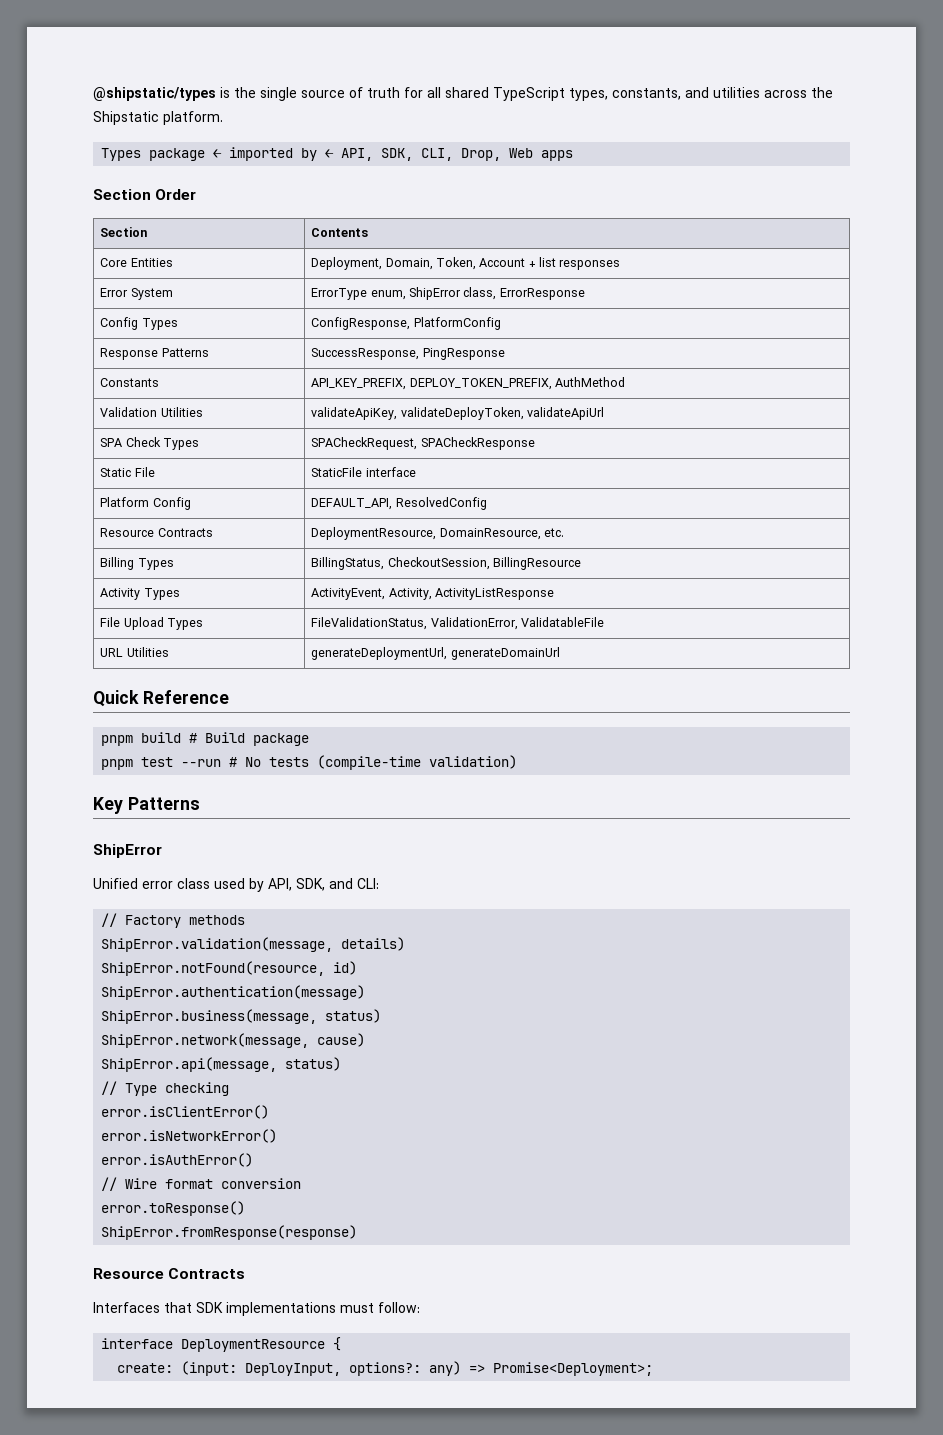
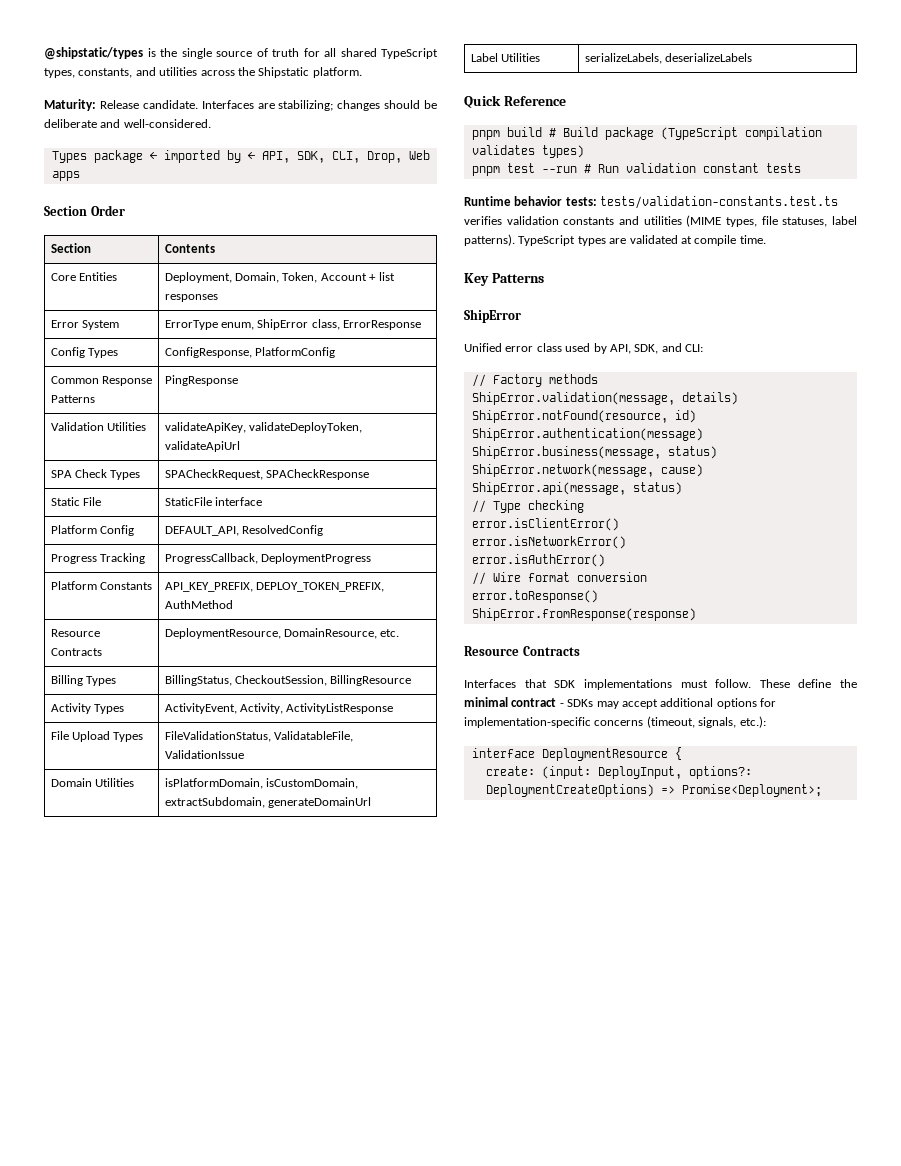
(223, 118) none -> [44,99,437,111] [44,119,211,128] // Maturity: Release candidate. Interfaces are stabilizing; changes should be deliberate and well-considered.
(501, 323) none -> [50,376,99,384] Common
[311,348,420,360] SuccessResponse, -> (95, 399) none
[100,378,160,387] [311,377,625,390] // Constants | API_KEY_PREFIX, DEPLOY_TOKEN_PREFIX, AuthMethod -> (238, 380) none
(487, 503) none -> [50,553,145,564] [164,553,371,564] [50,581,152,590] [164,582,384,592] [164,600,233,609] // Progress Tracking | ProgressCallback, DeploymentProgress // Platform Constants | API_KEY_PREFIX, DEPLOY_TOKEN_PREFIX, AuthMethod
[430,617,604,630] [100,647,169,657] [311,647,560,660] ValidationError, ValidatableFile // URL Utilities | generateDeploymentUrl, generateDomainUrl -> [273,731,353,742] [164,750,244,759] [50,778,134,787] [164,778,358,789] [164,797,371,808] [470,53,540,62] [584,53,752,64] ValidatableFile, ValidationIssue // Domain Utilities | isPlatformDomain, isCustomDomain, extractSubdomain, generateDomainUrl // Label Utilities | serializeLabels, deserializeLabels
(310, 739) none -> [660,127,822,140] [471,145,584,158] (TypeScript compilation validates types)
[245,755,518,770] No tests (compile-time validation) -> [597,163,801,173] [464,196,839,209] [464,215,857,227] [464,234,766,246] Run validation constant tests // Runtime behavior tests: tests/validation-constants.test.ts verifies validation constants and utilities (MIME types, file statuses, label patterns). TypeScript types are validated at compile time.
[378,1302,420,1313] follow: -> [715,679,857,688] [464,697,776,709] [464,716,766,728] follow. These define the minimal contract - SDKs may accept additional options for implementation-specific concerns (timeout, signals, etc.):
[429,1361,462,1376] any) -> [485,784,654,797] DeploymentCreateOptions)

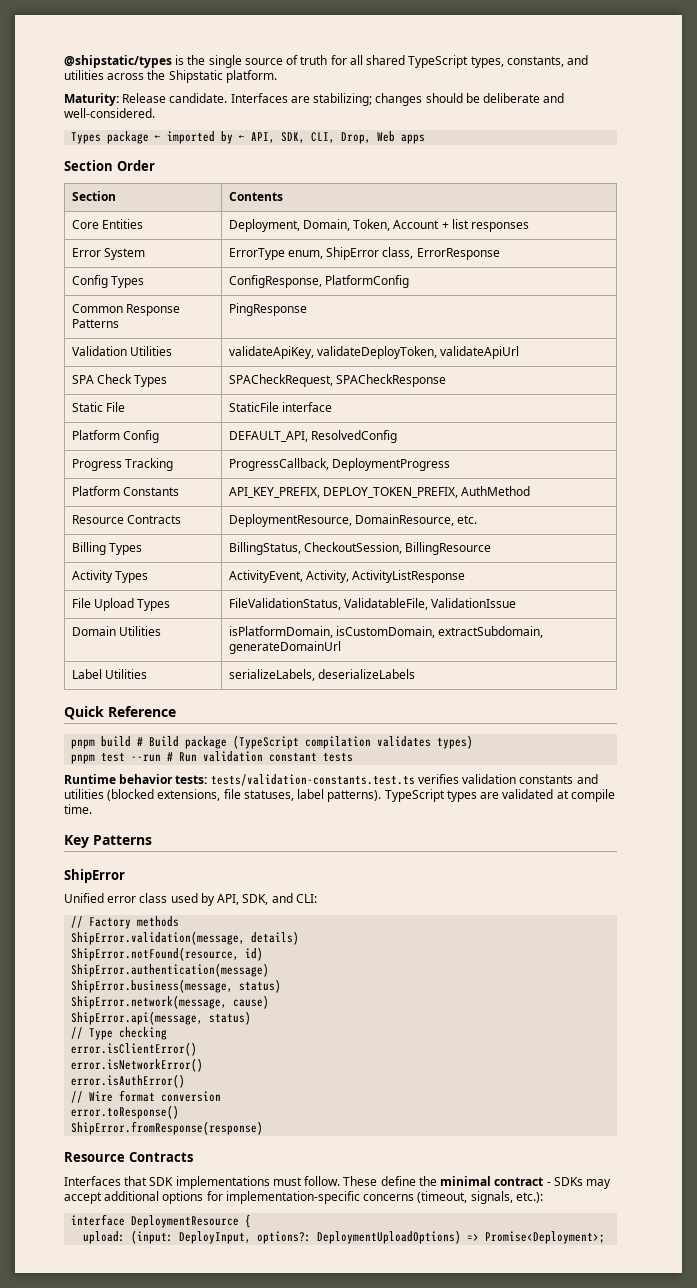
[686,215,757,227] (MIME types, -> [107,789,221,801] (blocked extensions,
[485,766,535,776] create: -> [83,1231,126,1244] upload:
[485,784,654,797] DeploymentCreateOptions) -> [317,1230,462,1244] DeploymentUploadOptions)

